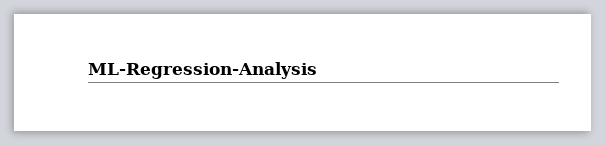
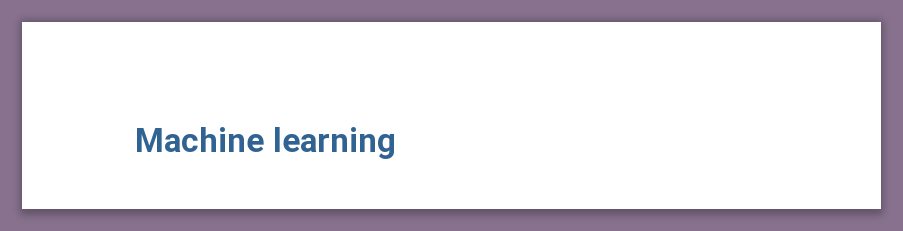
[88,62,317,79] ML-Regression-Analysis -> [135,127,396,159] Machine learning

